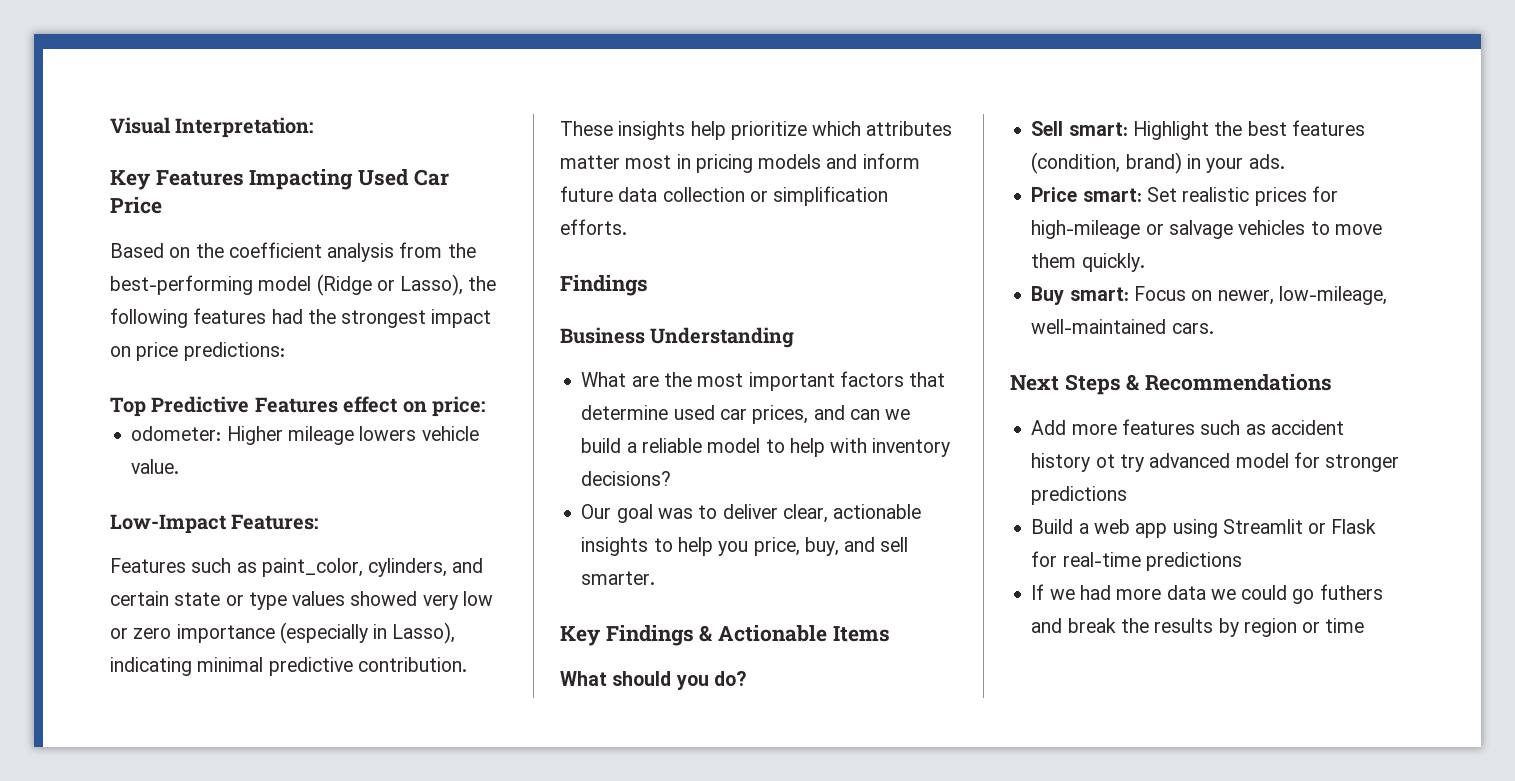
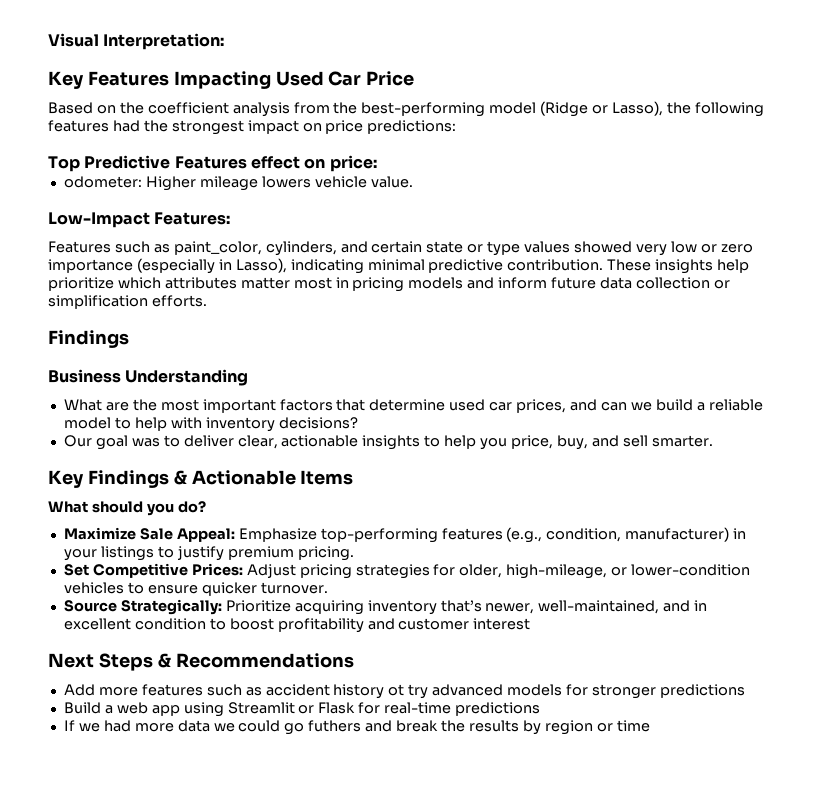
[1031,120,1365,140] [1031,152,1285,174] [1031,186,1338,206] [1031,220,1382,239] [1031,253,1145,272] [1031,286,1387,305] [1031,319,1214,334] Sell smart: Highlight the best features (condition, brand) in your ads. // Price smart: Set realistic prices for high-mileage or salvage vehicles to move them quickly. // Buy smart: Focus on newer, low-mileage, well-maintained cars. -> [63,527,747,543] [63,546,354,561] [63,563,751,579] [63,582,328,596] [63,599,708,615] [63,618,531,633] Maximize Sale Appeal: Emphasize top-performing features (e.g., condition, manufacturer) in your listings to justify premium pricing. // Set Competitive Prices: Adjust pricing strategies for older, high-mileage, or lower-condition vehicles to ensure quicker turnover. // Source Strategically: Prioritize acquiring inventory that’s newer, well-maintained, and in excellent condition to boost profitability and customer interest
[1235,453,1289,468] model -> [507,684,563,696] models

